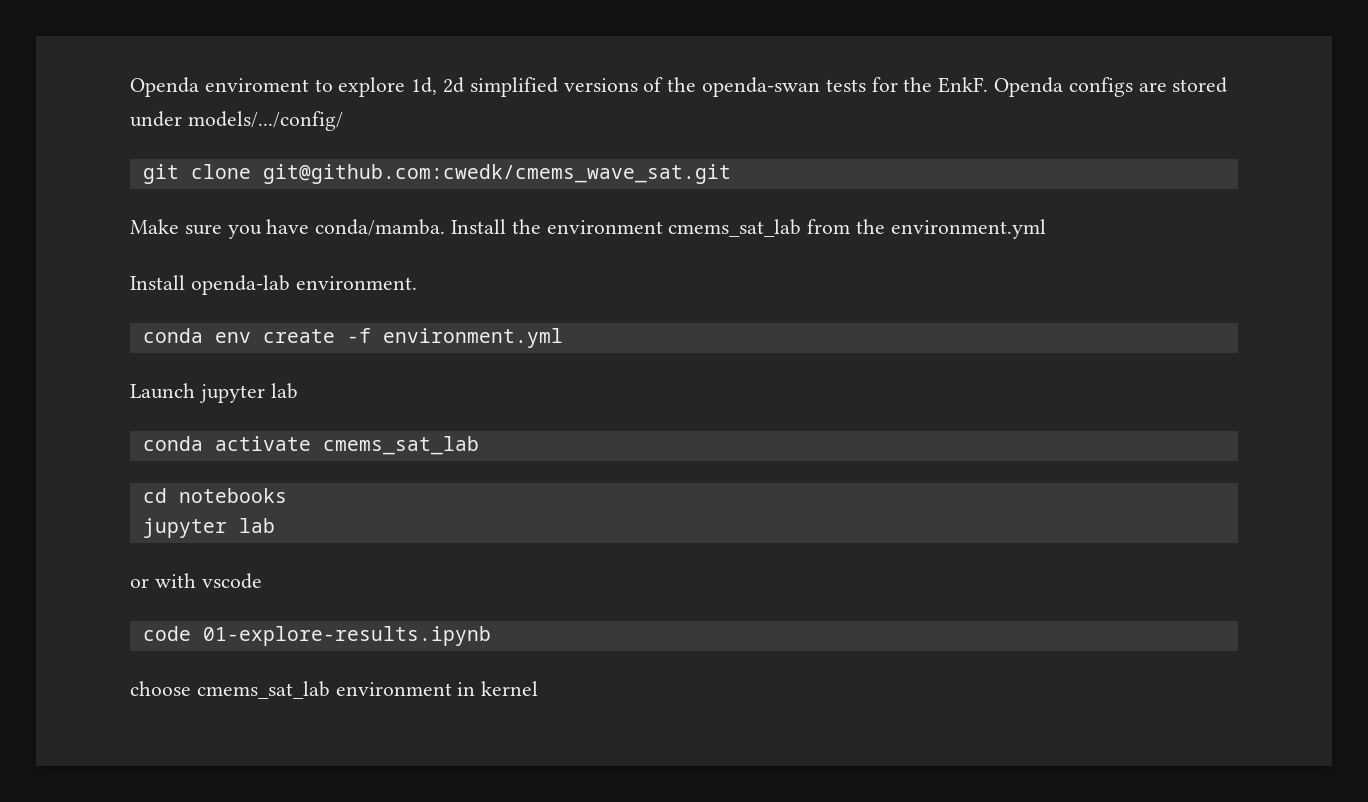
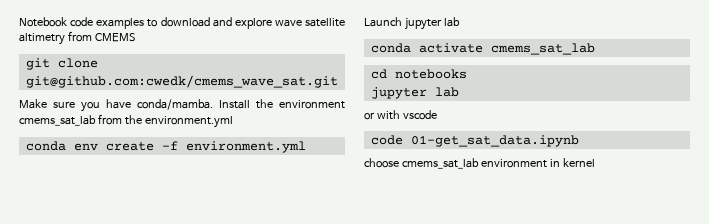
[130,77,1228,97] [130,111,343,131] Openda enviroment to explore 1d, 2d simplified versions of the openda-swan tests for the EnkF. Openda configs are stored under models/.../config/ -> [19,17,345,29] [19,31,136,45] Notebook code examples to download and explore wave satellite altimetry from CMEMS
[130,275,417,295] // Install openda-lab environment. -> (233, 122) none
[202,626,491,646] 01-explore-results.ipynb -> [410,135,579,147] 01-get_sat_data.ipynb

